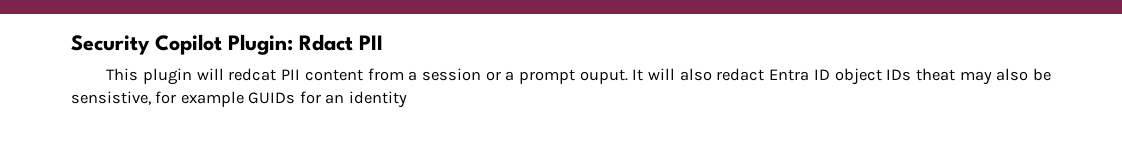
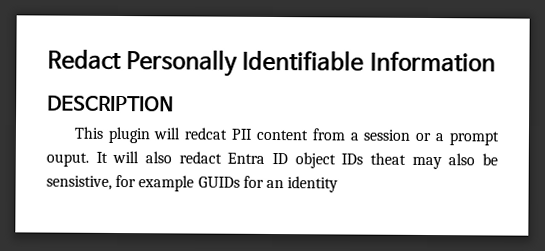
[71,34,383,55] Security Copilot Plugin: Rdact PII -> [47,49,496,77] [47,95,174,112] Redact Personally Identifiable Information // DESCRIPTION

